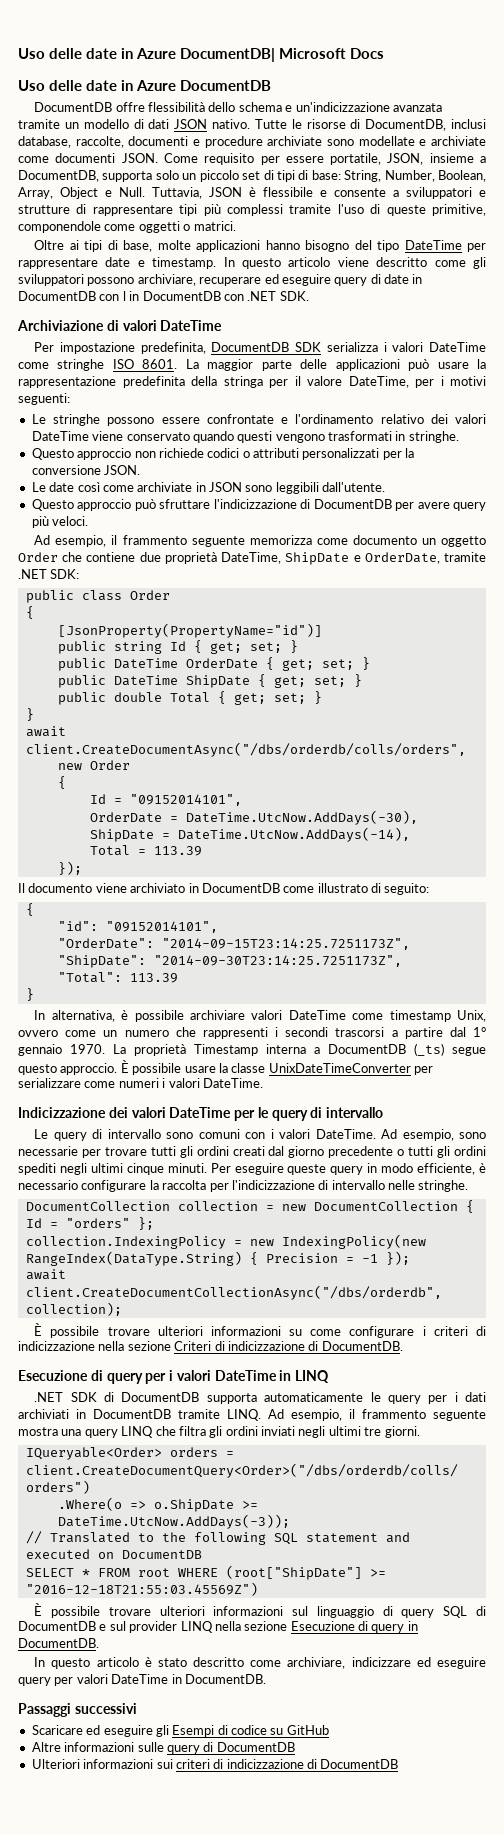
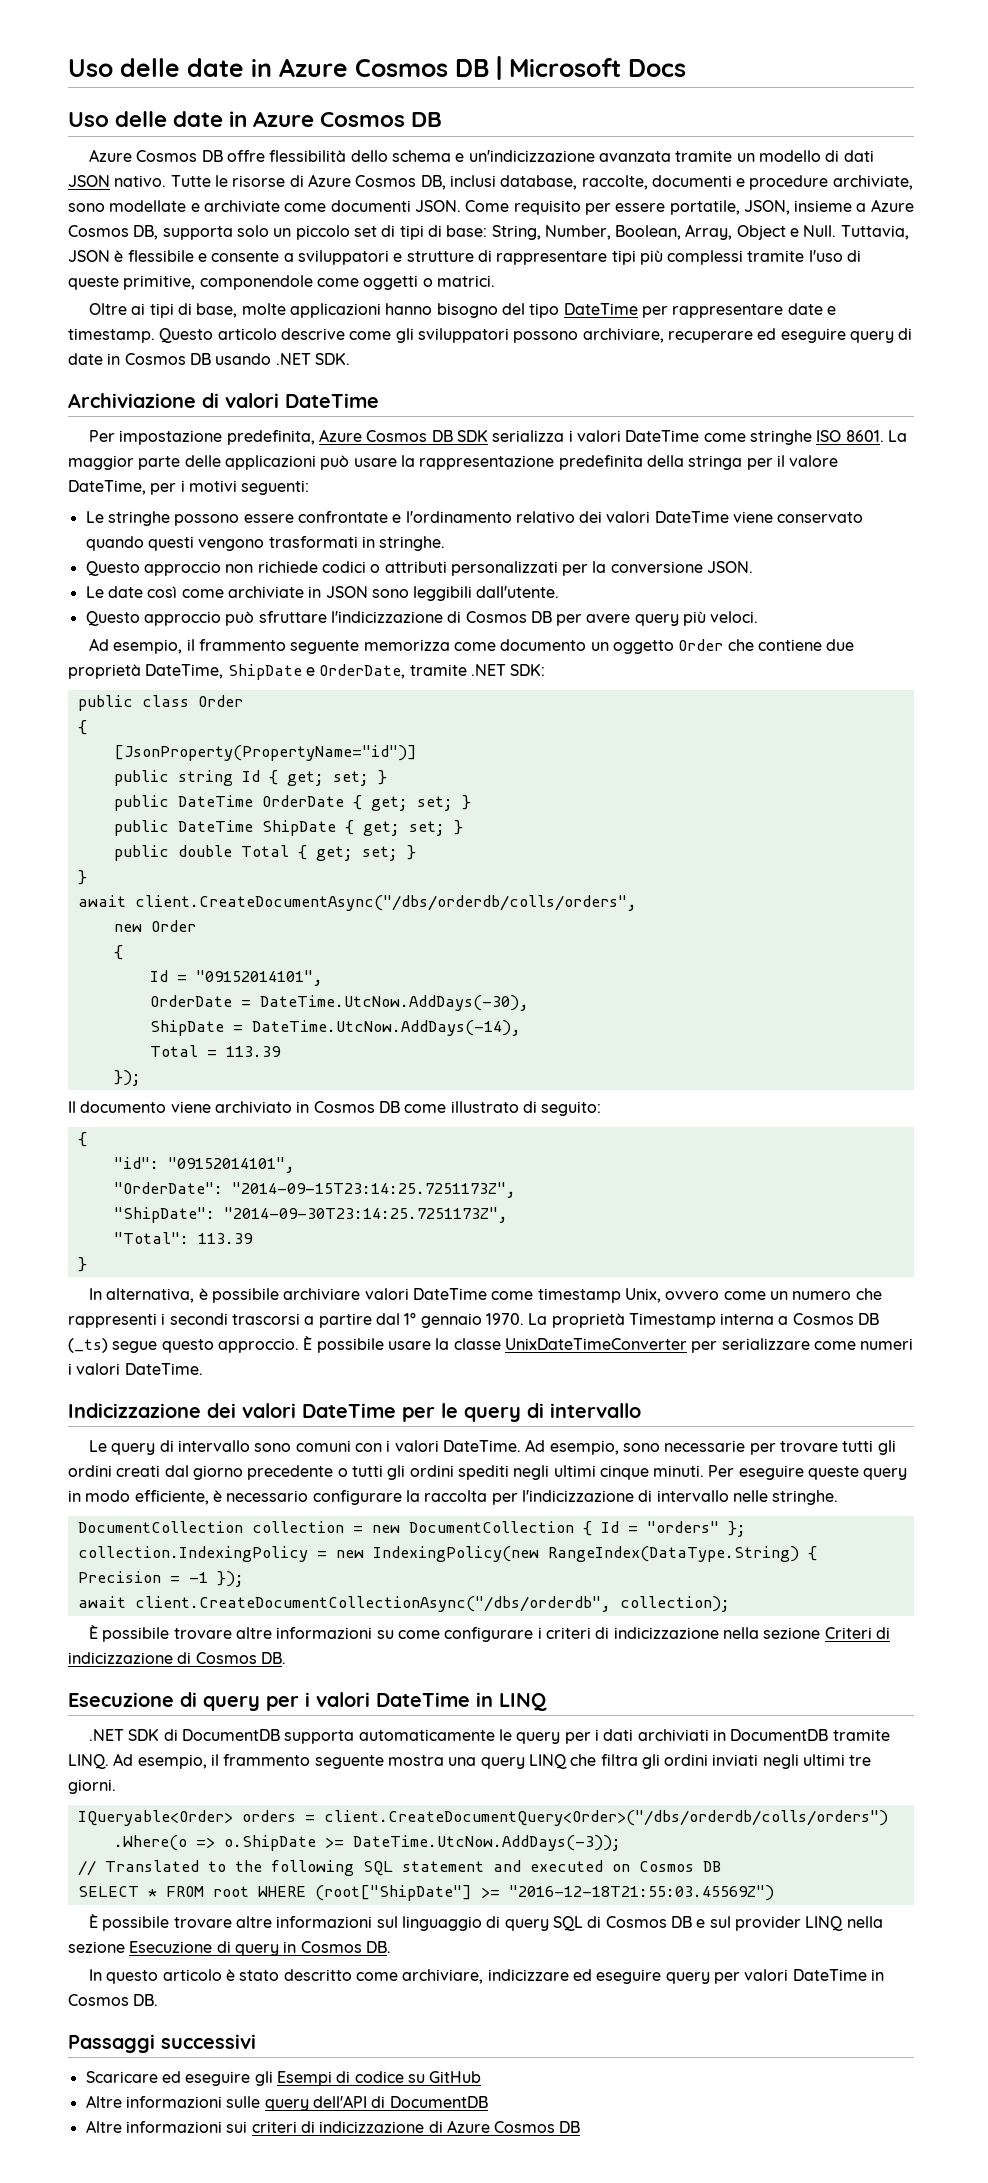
[18,48,276,62] Uso delle date in Azure DocumentDB| -> [68,56,502,80] Uso delle date in Azure Cosmos DB |
[180,80,271,91] [34,102,113,112] DocumentDB // DocumentDB -> [320,112,443,127] [89,149,223,162] Cosmos DB // Azure Cosmos DB
[365,119,447,131] DocumentDB, -> [307,174,446,190] Azure Cosmos DB,
[267,136,323,146] archiviate -> [832,175,913,190] archiviate,
[18,170,99,182] DocumentDB, -> [870,199,914,212] [68,225,159,240] Azure Cosmos DB,
[223,257,428,269] In questo articolo viene descritto -> [159,328,345,343] Questo articolo descrive
[18,291,244,301] DocumentDB con l in DocumentDB con -> [124,353,272,365] Cosmos DB usando
[211,342,290,352] DocumentDB -> [319,429,453,442] Azure Cosmos DB
[313,499,392,509] DocumentDB -> [465,611,552,623] Cosmos DB
[201,883,280,893] DocumentDB -> [313,1101,400,1113] Cosmos DB
[328,1044,406,1054] DocumentDB -> [792,1313,880,1325] Cosmos DB
[157,1326,203,1336] ulteriori -> [236,1627,273,1639] altre
[321,1341,403,1351] DocumentDB. -> [195,1652,286,1664] Cosmos DB.
[121,1550,202,1559] DocumentDB -> [638,1861,721,1872] Cosmos DB
[159,1606,205,1616] ulteriori -> [236,1916,273,1928] altre
[18,1621,96,1631] DocumentDB -> [605,1916,692,1928] Cosmos DB
[18,1638,99,1648] DocumentDB. -> [300,1941,391,1953] Cosmos DB.
[184,1674,266,1684] DocumentDB. -> [68,1994,159,2006] Cosmos DB.
(200, 1749) none -> [312,2095,367,2108] dell'API
[31,1759,80,1769] Ulteriori -> [85,2120,122,2133] Altre
[320,1759,399,1769] DocumentDB -> [446,2120,581,2133] Azure Cosmos DB

